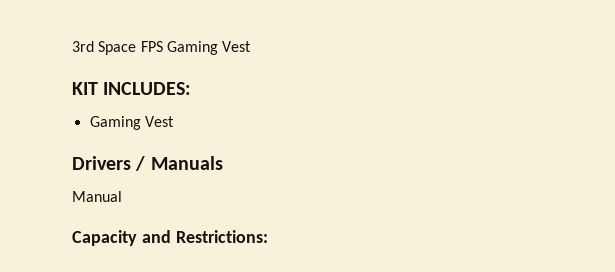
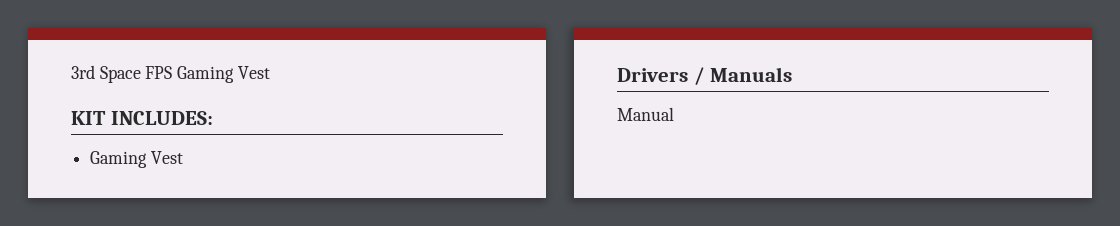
[72,230,268,246] // Capacity and Restrictions: -> (674, 114) none

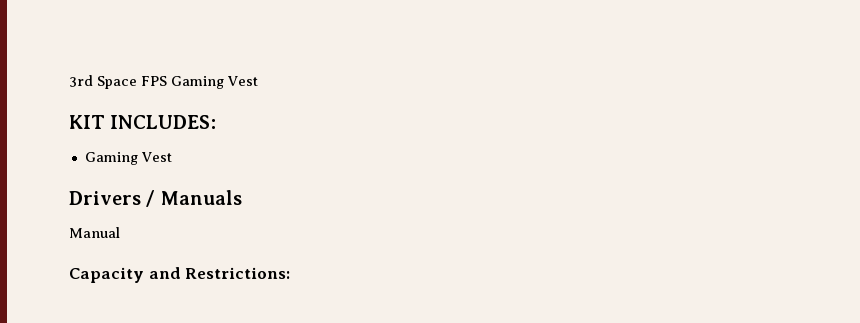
(674, 114) none -> [69,267,291,283] // Capacity and Restrictions:

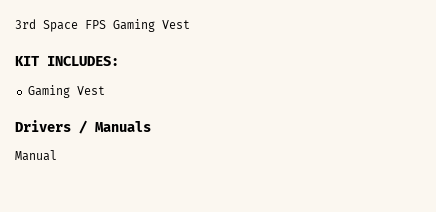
[69,267,291,283] // Capacity and Restrictions: -> (57, 155) none

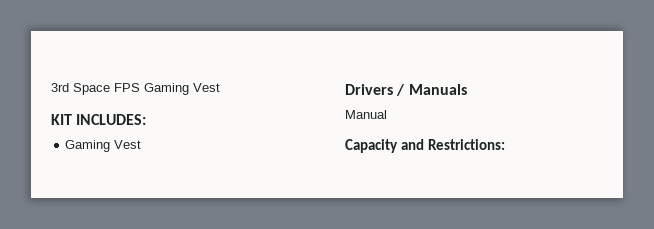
(57, 155) none -> [345,139,506,153] // Capacity and Restrictions:

